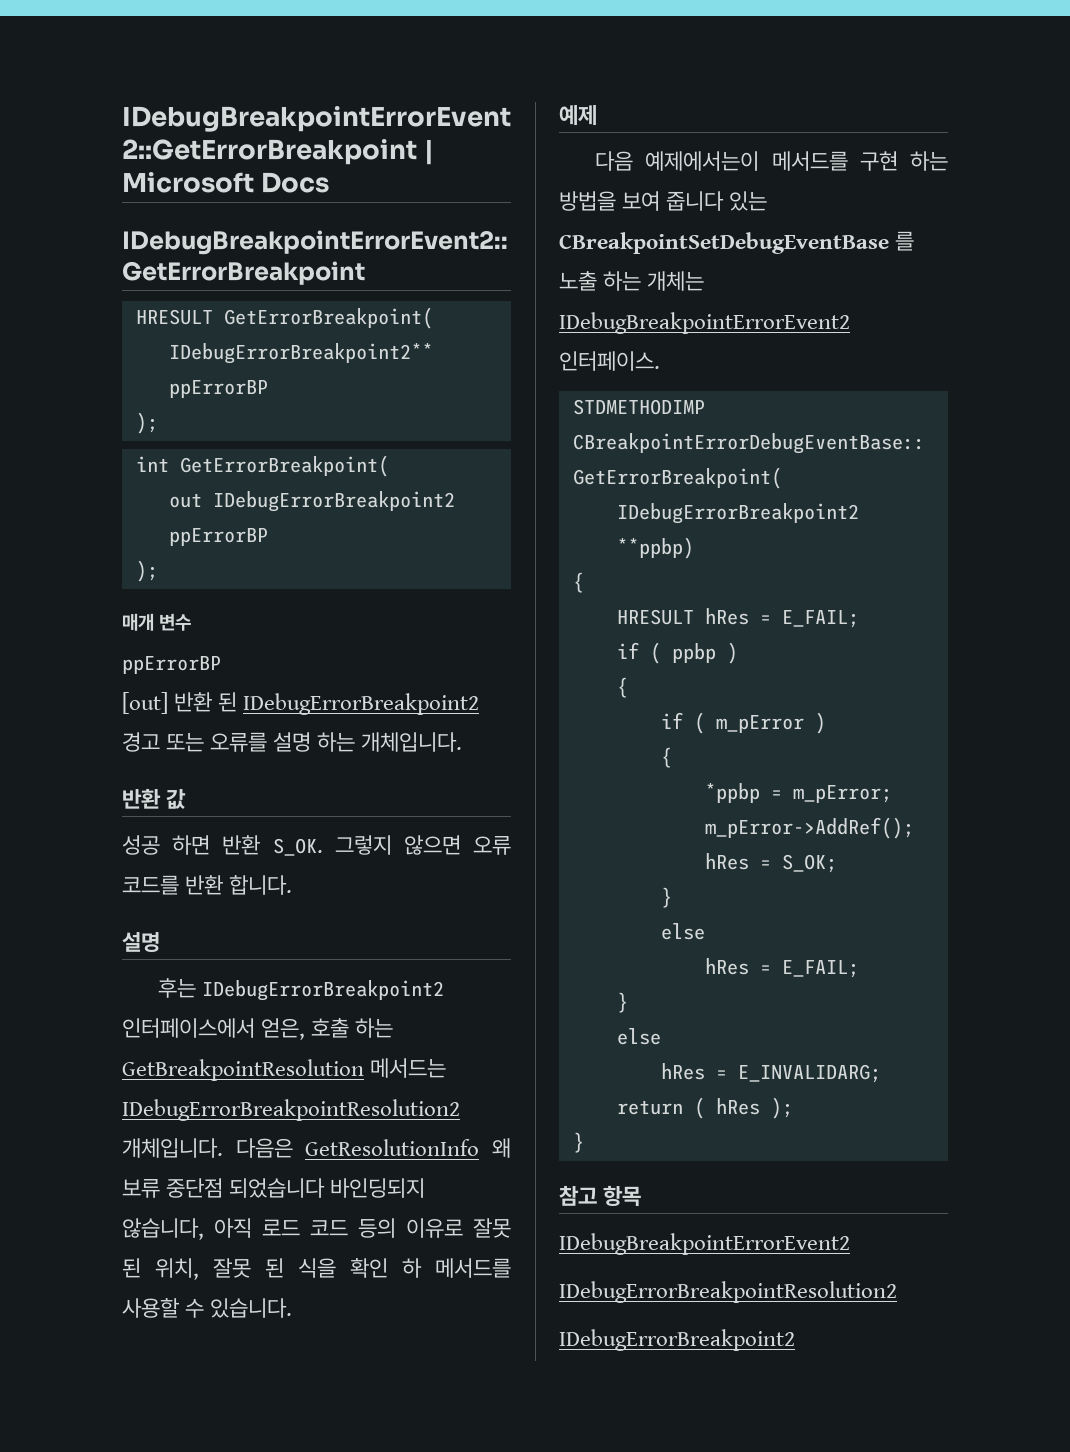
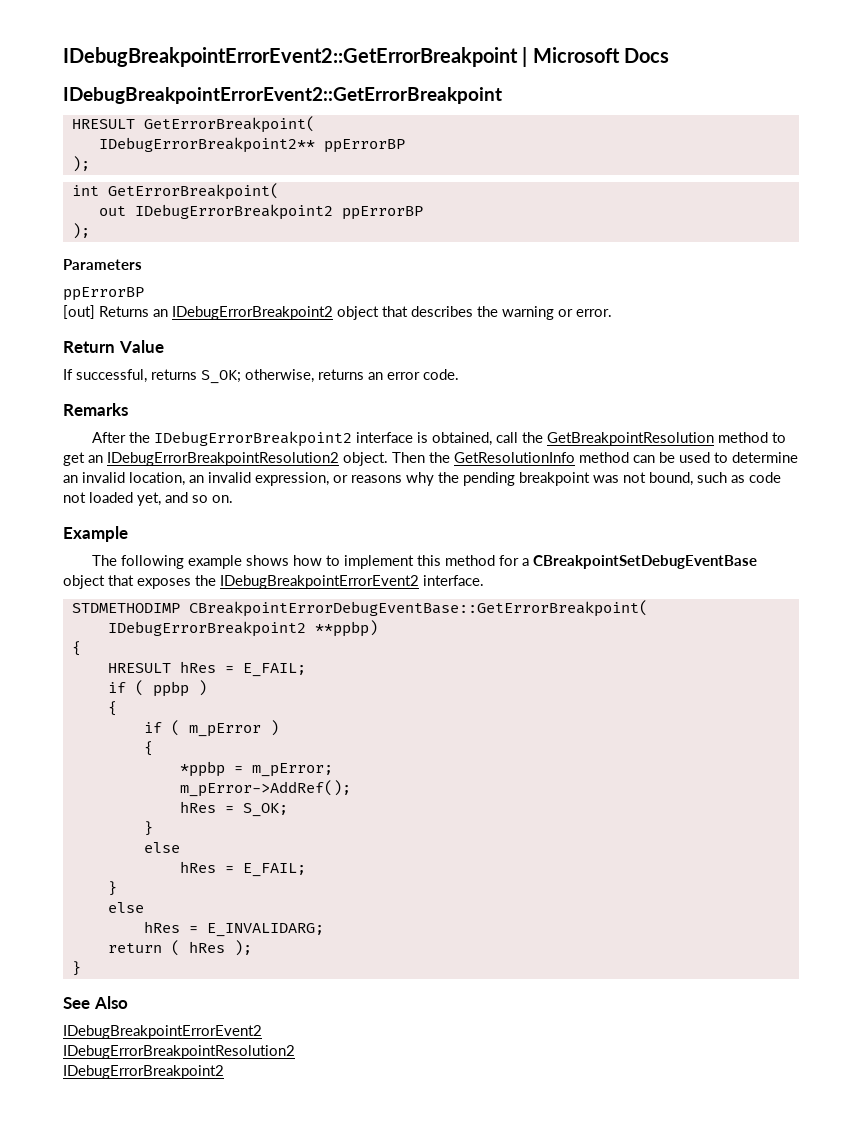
[122,613,192,631] 매개 변수 -> [63,259,142,270] Parameters
[174,692,480,715] [122,732,463,752] [122,788,187,809] [122,835,511,856] [122,875,293,895] [122,932,160,953] [158,978,445,1001] [122,1018,394,1040] [122,1058,447,1081] [122,1099,460,1121] [122,1138,512,1158] [122,1178,426,1198] [122,1218,511,1240] [122,1258,511,1280] [122,1298,293,1318] [559,105,597,126] [595,151,948,171] [559,191,768,211] [559,231,915,254] [559,271,705,291] [559,312,850,334] [559,351,660,371] 반환 된 IDebugErrorBreakpoint2 경고 또는 오류를 설명 하는 개체입니다. // 반환 값 // 성공 하면 반환 S_OK. 그렇지 않으면 오류 코드를 반환 합니다. // 설명 // 후는 IDebugErrorBreakpoint2 인터페이스에서 얻은, 호출 하는 GetBreakpointResolution 메서드는 IDebugErrorBreakpointResolution2 개체입니다. 다음은 GetResolutionInfo 왜 보류 중단점 되었습니다 바인딩되지 않습니다, 아직 로드 코드 등의 이유로 잘못 된 위치, 잘못 된 식을 확인 하 메서드를 사용할 수 있습니다. // 예제 // 다음 예제에서는이 메서드를 구현 하는 방법을 보여 줍니다 있는 CBreakpointSetDebugEventBase 를 노출 하는 개체는 IDebugBreakpointErrorEvent2 인터페이스. -> [99,306,612,320] [63,340,164,353] [63,369,459,384] [63,403,128,416] [92,431,787,447] [63,452,798,466] [63,472,781,486] [63,492,233,506] [63,526,128,542] [92,555,758,569] [63,575,484,589] Returns an IDebugErrorBreakpoint2 object that describes the warning or error. // Return Value // If successful, returns S_OK; otherwise, returns an error code. // Remarks // After the IDebugErrorBreakpoint2 interface is obtained, call the GetBreakpointResolution method to get an IDebugErrorBreakpointResolution2 object. Then the GetResolutionInfo method can be used to determine an invalid location, an invalid expression, or reasons why the pending breakpoint was not bound, such as code not loaded yet, and so on. // Example // The following example shows how to implement this method for a CBreakpointSetDebugEventBase object that exposes the IDebugBreakpointErrorEvent2 interface.
[559,1185,642,1207] 참고 항목 -> [63,996,128,1009] See Also

